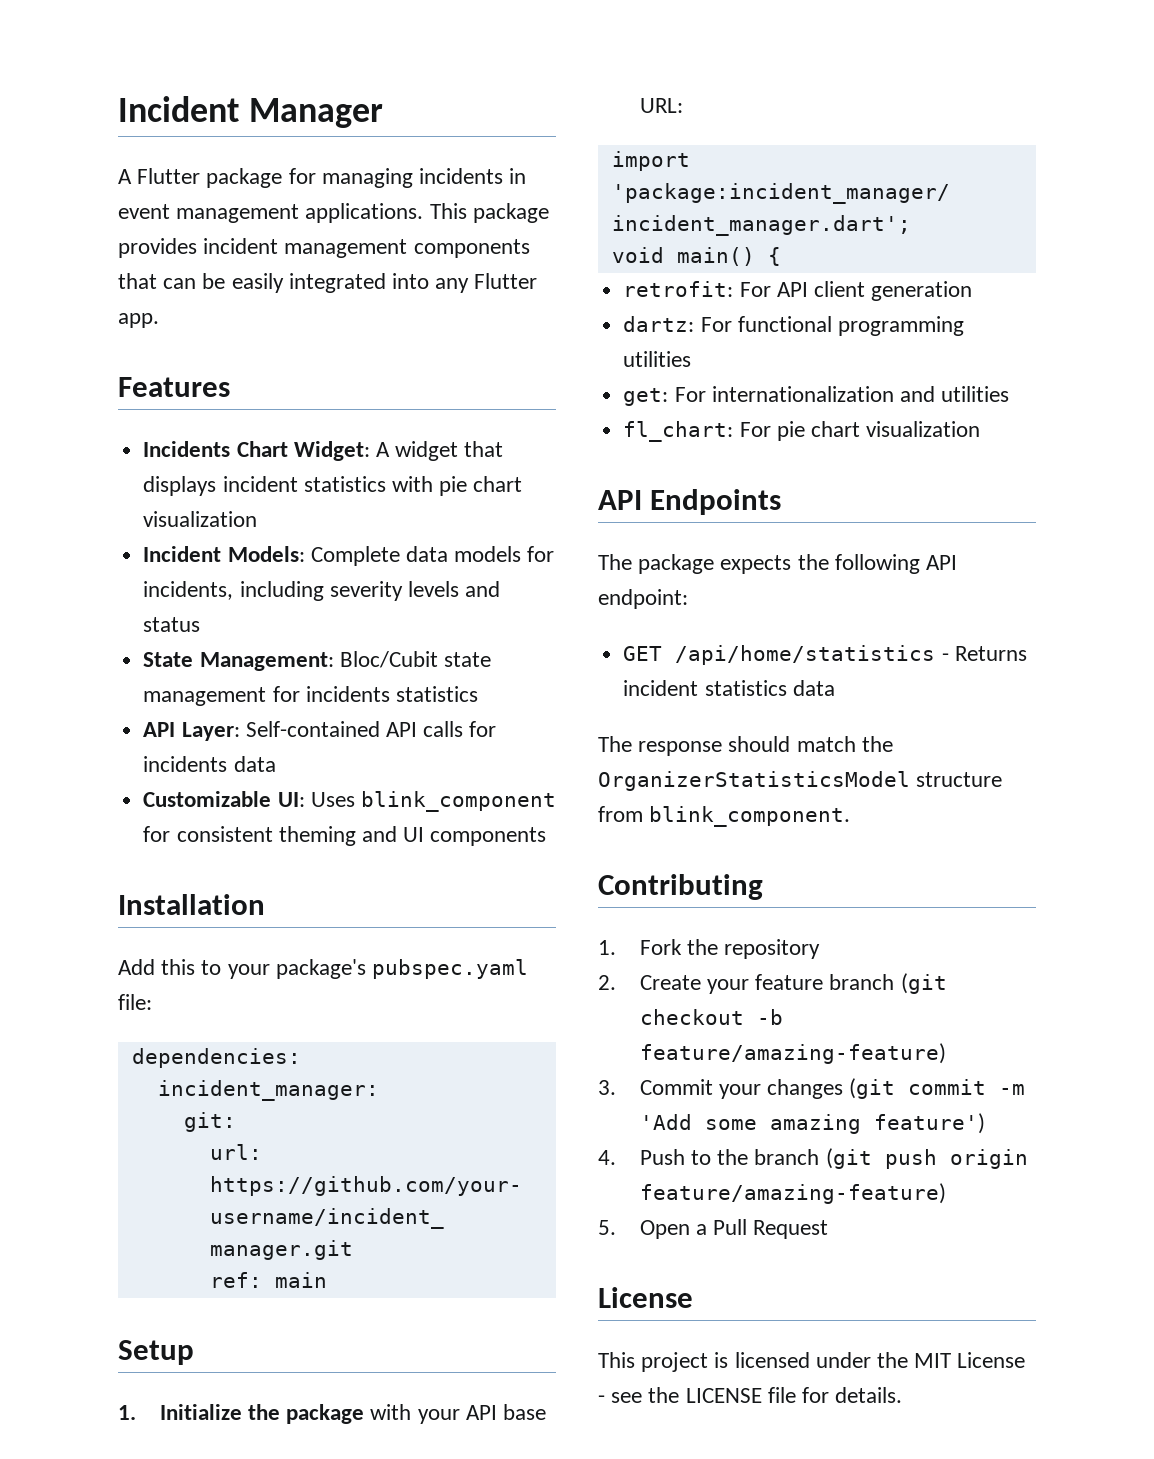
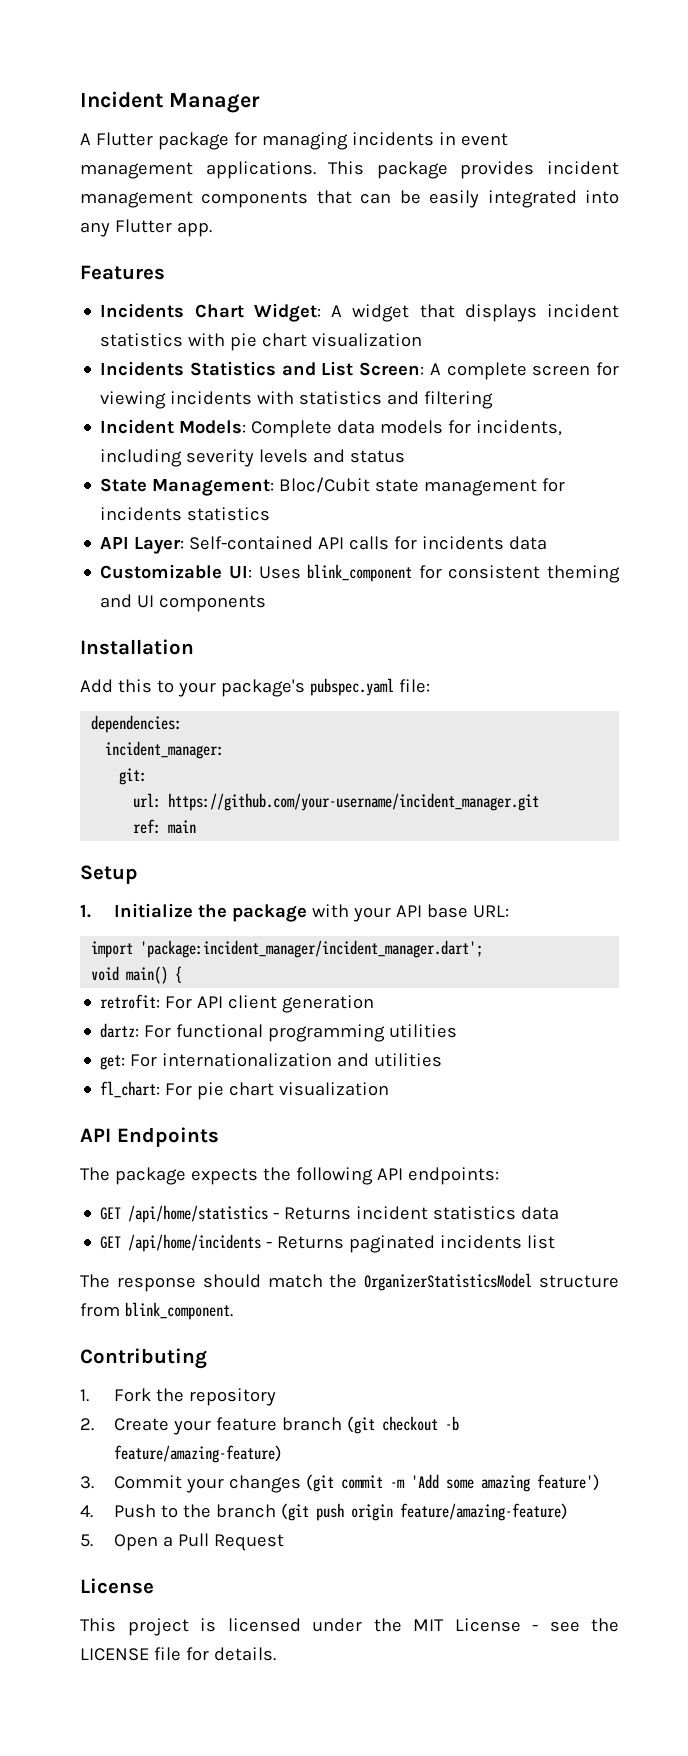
(258, 519) none -> [100,361,619,380] [100,391,494,409] // Incidents Statistics and List Screen: A complete screen for viewing incidents with statistics and filtering
[598,589,688,609] endpoint: -> [407,1167,499,1185] endpoints:
(835, 688) none -> [100,1234,556,1253] // GET /api/home/incidents - Returns paginated incidents list

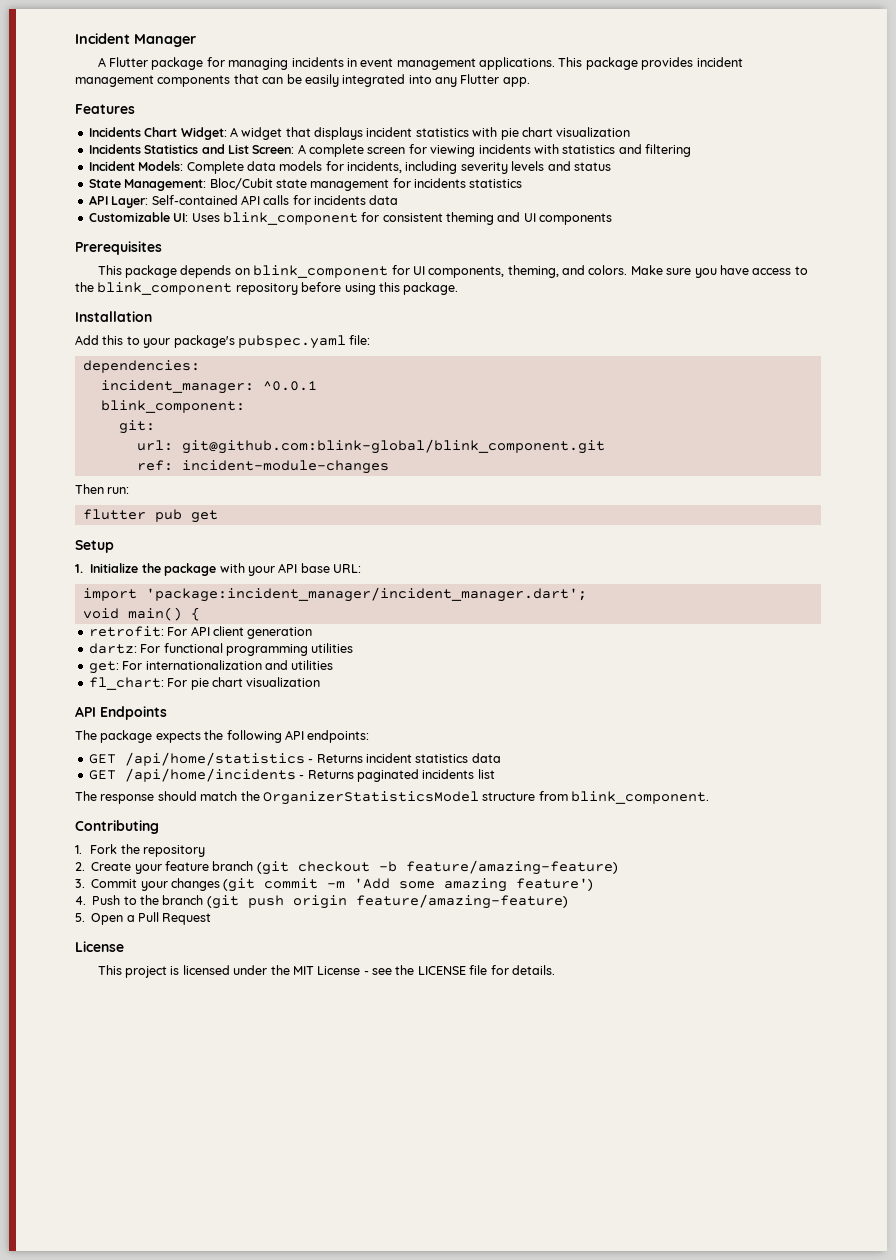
(267, 603) none -> [75,241,162,255] [97,265,808,278] [75,282,459,295] // Prerequisites // This package depends on blink_component for UI components, theming, and colors. Make sure you have access to the blink_component repository before using this package.
(225, 750) none -> [262,381,317,391] [100,400,245,413] ^0.0.1 // blink_component:
[168,793,540,811] https://github.com/your-username/incident_manager.git -> [181,439,605,454] git@github.com:blink-global/blink_component.git
[168,820,197,834] main -> [181,460,389,474] [75,484,130,494] [82,509,218,523] incident-module-changes // Then run: // flutter pub get

